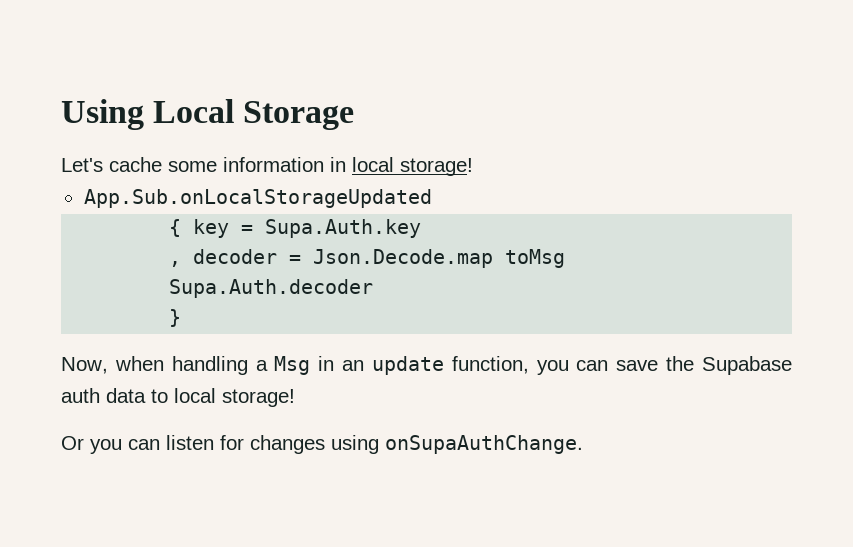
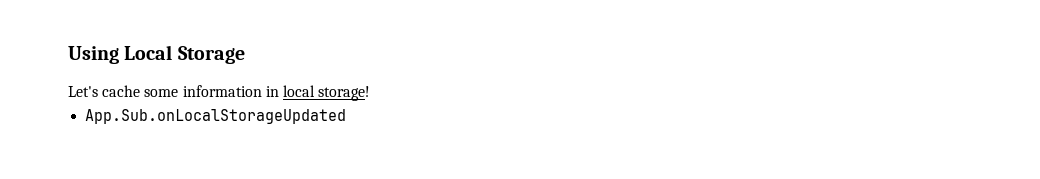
[169,219,422,238] [169,249,566,268] [169,279,374,298] [169,309,182,327] [61,356,792,375] [61,388,295,407] [61,435,583,454] // { key = Supa.Auth.key // , decoder = Json.Decode.map toMsg Supa.Auth.decoder // } // Now, when handling a Msg in an update function, you can save the Supabase auth data to local storage! // Or you can listen for changes using onSupaAuthChange. -> (347, 116) none

